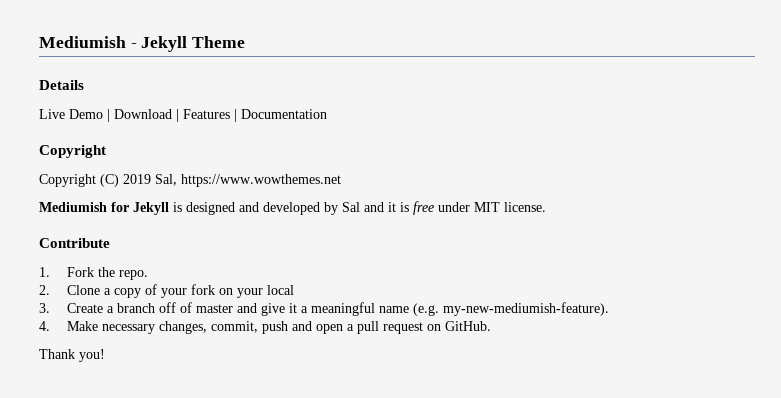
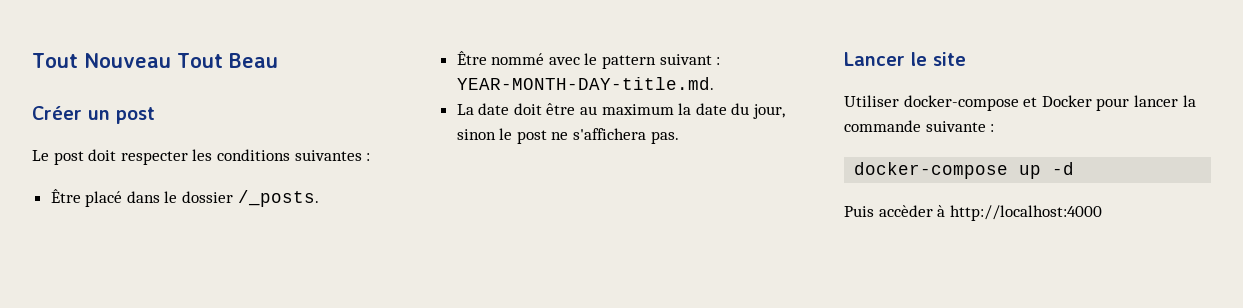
[39,36,246,52] [39,80,84,90] [39,109,327,122] [39,145,106,158] [39,174,341,187] [39,201,546,215] [39,238,110,248] [39,267,148,280] [39,284,294,298] [39,302,609,316] [39,321,491,334] [39,349,105,362] Mediumish - Jekyll Theme // Details // Live Demo | Download | Features | Documentation // Copyright // Copyright (C) 2019 Sal, https://www.wowthemes.net // Mediumish for Jekyll is designed and developed by Sal and it is free under MIT license. // Contribute // 1. Fork the repo. // 2. Clone a copy of your fork on your local // 3. Create a branch off of master and give it a meaningful name (e.g. my-new-mediumish-feature). // 4. Make necessary changes, commit, push and open a pull request on GitHub. // Thank you! -> [32,53,278,68] [32,106,155,124] [32,149,371,165] [50,189,319,207] [456,51,721,69] [456,77,714,90] [456,103,786,119] [456,128,679,144] [844,52,966,66] [844,95,1196,111] [844,120,995,132] [854,162,1075,179] [844,205,1102,221] Tout Nouveau Tout Beau // Créer un post // Le post doit respecter les conditions suivantes : // Être placé dans le dossier /_posts. // Être nommé avec le pattern suivant : YEAR-MONTH-DAY-title.md. // La date doit être au maximum la date du jour, sinon le post ne s'affichera pas. // Lancer le site // Utiliser docker-compose et Docker pour lancer la commande suivante : // docker-compose up -d // Puis accèder à http://localhost:4000

